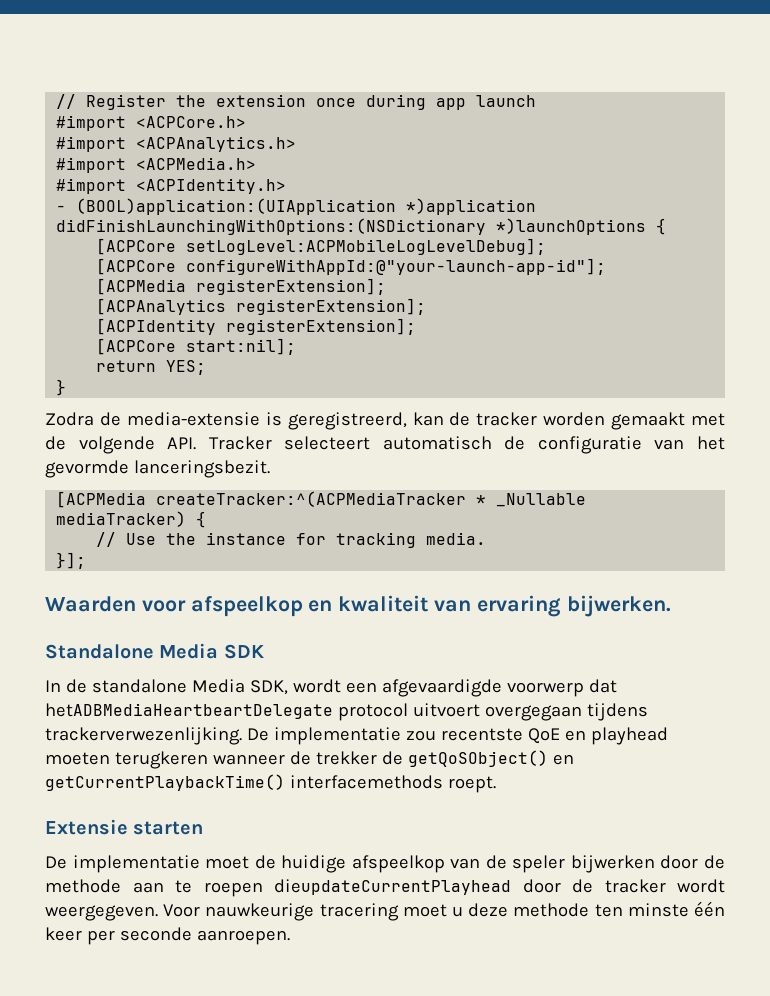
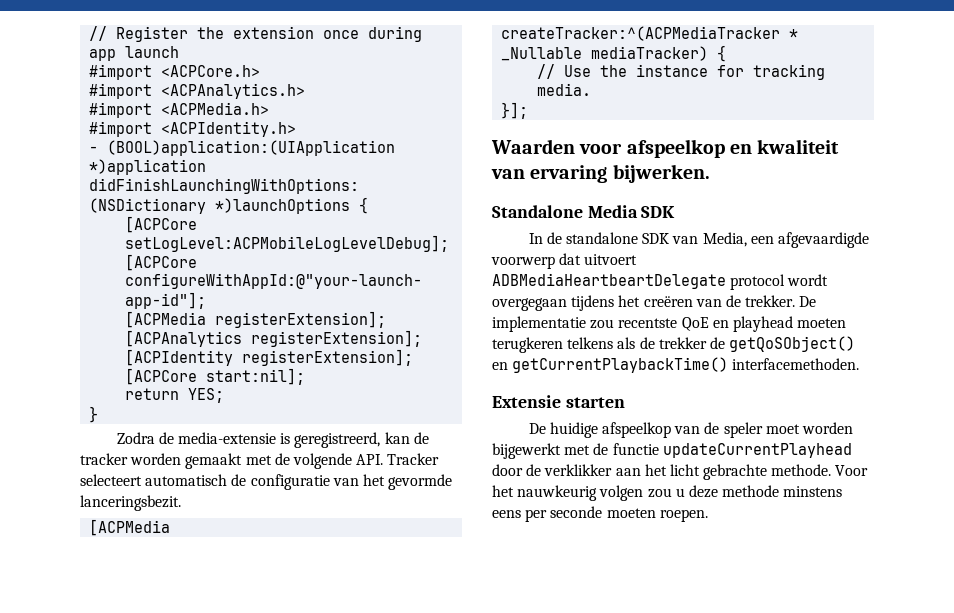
[191,679,341,695] Media SDK, wordt -> [642,232,747,247] SDK van Media,
[45,703,648,721] [45,727,242,745] hetADBMediaHeartbeartDelegate protocol uitvoert overgegaan tijdens trackerverwezenlijking. -> [584,254,638,265] [492,273,829,290] [492,295,796,311] uitvoert ADBMediaHeartbeartDelegate protocol wordt overgegaan tijdens het creëren van de trekker.
[212,754,285,765] wanneer -> [567,337,636,349] telkens als
[289,775,496,793] interfacemethods roept. -> [732,358,860,370] interfacemethoden.
[72,855,276,873] implementatie moet de -> (546, 428) none
[570,855,725,873] [45,879,725,897] [45,901,725,921] [45,927,290,945] bijwerken door de methode aan te roepen dieupdateCurrentPlayhead door de tracker wordt weergegeven. Voor nauwkeurige tracering moet u deze methode ten minste één keer per seconde aanroepen. -> [765,422,853,434] [492,443,852,459] [492,464,869,480] [492,485,843,501] [492,506,708,522] moet worden bijgewerkt met de functie updateCurrentPlayhead door de verklikker aan het licht gebrachte methode. Voor het nauwkeurig volgen zou u deze methode minstens eens per seconde moeten roepen.

